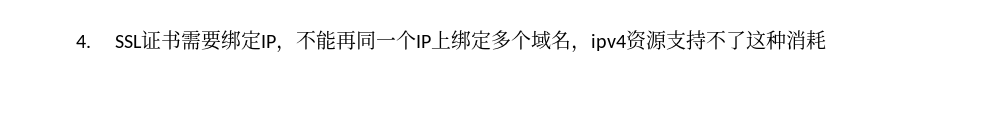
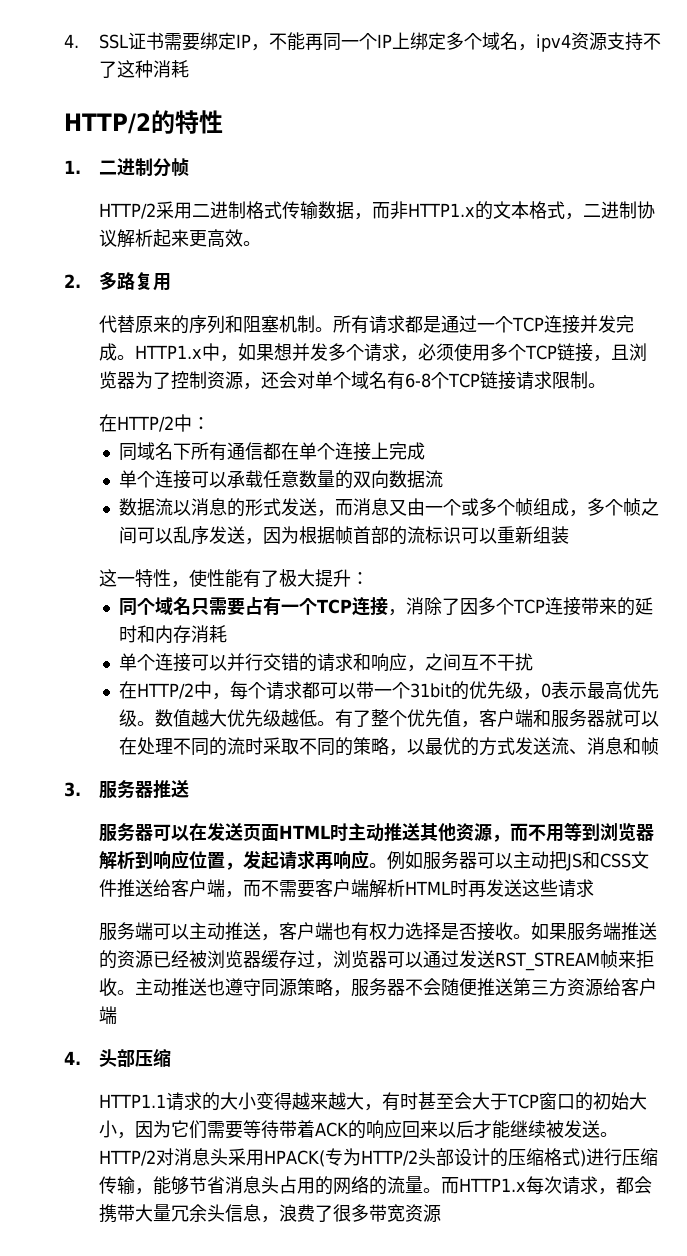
(826, 40) none -> [64,110,224,134] [64,158,189,177] [98,201,655,220] [98,229,261,248] [64,271,171,291] [98,315,634,334] [98,343,647,362] [98,371,606,390] [98,414,210,432] [118,442,425,461] [118,470,443,489] [118,498,659,517] [118,526,569,545] [98,569,369,588] [118,597,653,616] [118,625,227,644] [118,653,533,672] [118,681,659,700] [118,709,659,728] [118,737,659,756] [64,780,189,799] [98,822,654,842] [98,850,649,871] [98,879,594,898] [98,922,657,941] [98,950,654,971] [98,978,657,997] [98,1006,117,1024] [64,1048,171,1068] [98,1092,647,1111] [98,1120,618,1139] [98,1148,658,1167] [98,1176,652,1195] [98,1204,441,1223] // HTTP/2的特性 // 1.二进制分帧 // HTTP/2采用二进制格式传输数据，而非HTTP1.x的文本格式，二进制协议解析起来更高效。 // 2.多路复用 // 代替原来的序列和阻塞机制。所有请求都是通过一个TCP连接并发完成。HTTP1.x中，如果想并发多个请求，必须使用多个TCP链接，且浏览器为了控制资源，还会对单个域名有6-8个TCP链接请求限制。 // 在HTTP/2中： // 同域名下所有通信都在单个连接上完成 // 单个连接可以承载任意数量的双向数据流 // 数据流以消息的形式发送，而消息又由一个或多个帧组成，多个帧之间可以乱序发送，因为根据帧首部的流标识可以重新组装 // 这一特性，使性能有了极大提升： // 同个域名只需要占有一个TCP连接，消除了因多个TCP连接带来的延时和内存消耗 // 单个连接可以并行交错的请求和响应，之间互不干扰 // 在HTTP/2中，每个请求都可以带一个31bit的优先级，0表示最高优先级。数值越大优先级越低。有了整个优先值，客户端和服务器就可以在处理不同的流时采取不同的策略，以最优的方式发送流、消息和帧 // 3.服务器推送 // 服务器可以在发送页面HTML时主动推送其他资源，而不用等到浏览器解析到响应位置，发起请求再响应。例如服务器可以主动把JS和CSS文件推送给客户端，而不需要客户端解析HTML时再发送这些请求 // 服务端可以主动推送，客户端也有权力选择是否接收。如果服务端推送的资源已经被浏览器缓存过，浏览器可以通过发送RST_STREAM帧来拒收。主动推送也遵守同源策略，服务器不会随便推送第三方资源给客户端 // 4.头部压缩 // HTTP1.1请求的大小变得越来越大，有时甚至会大于TCP窗口的初始大小，因为它们需要等待带着ACK的响应回来以后才能继续被发送。HTTP/2对消息头采用HPACK(专为HTTP/2头部设计的压缩格式)进行压缩传输，能够节省消息头占用的网络的流量。而HTTP1.x每次请求，都会携带大量冗余头信息，浪费了很多带宽资源

